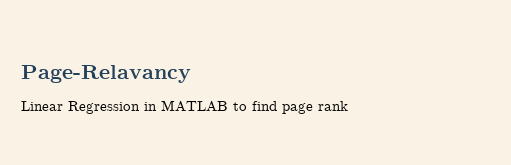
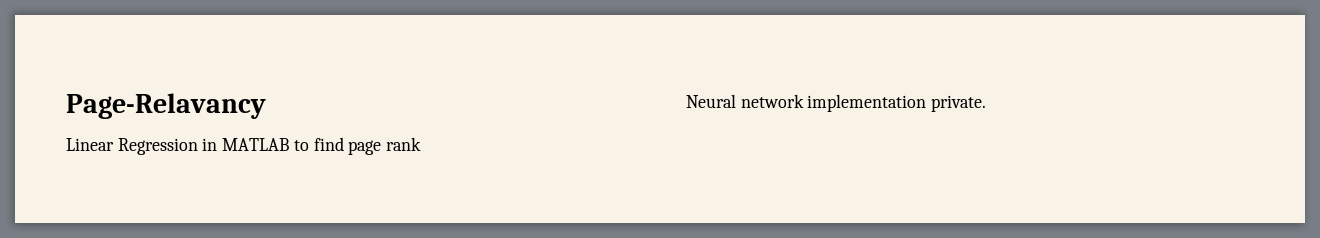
(348, 106) none -> [686,94,987,112] // Neural network implementation private.

